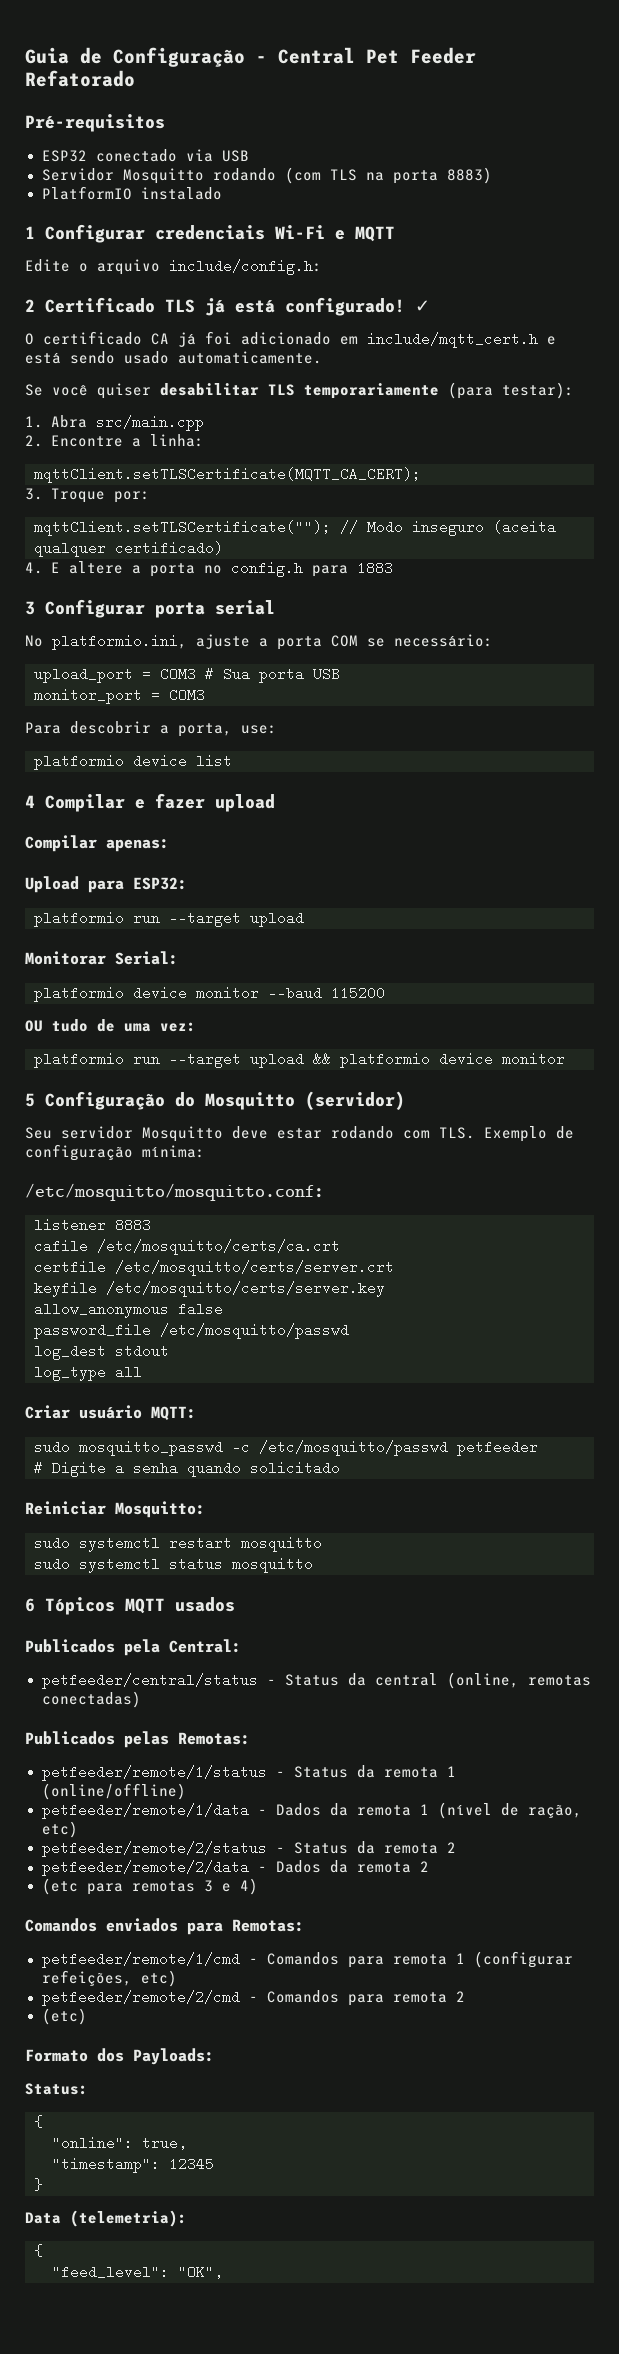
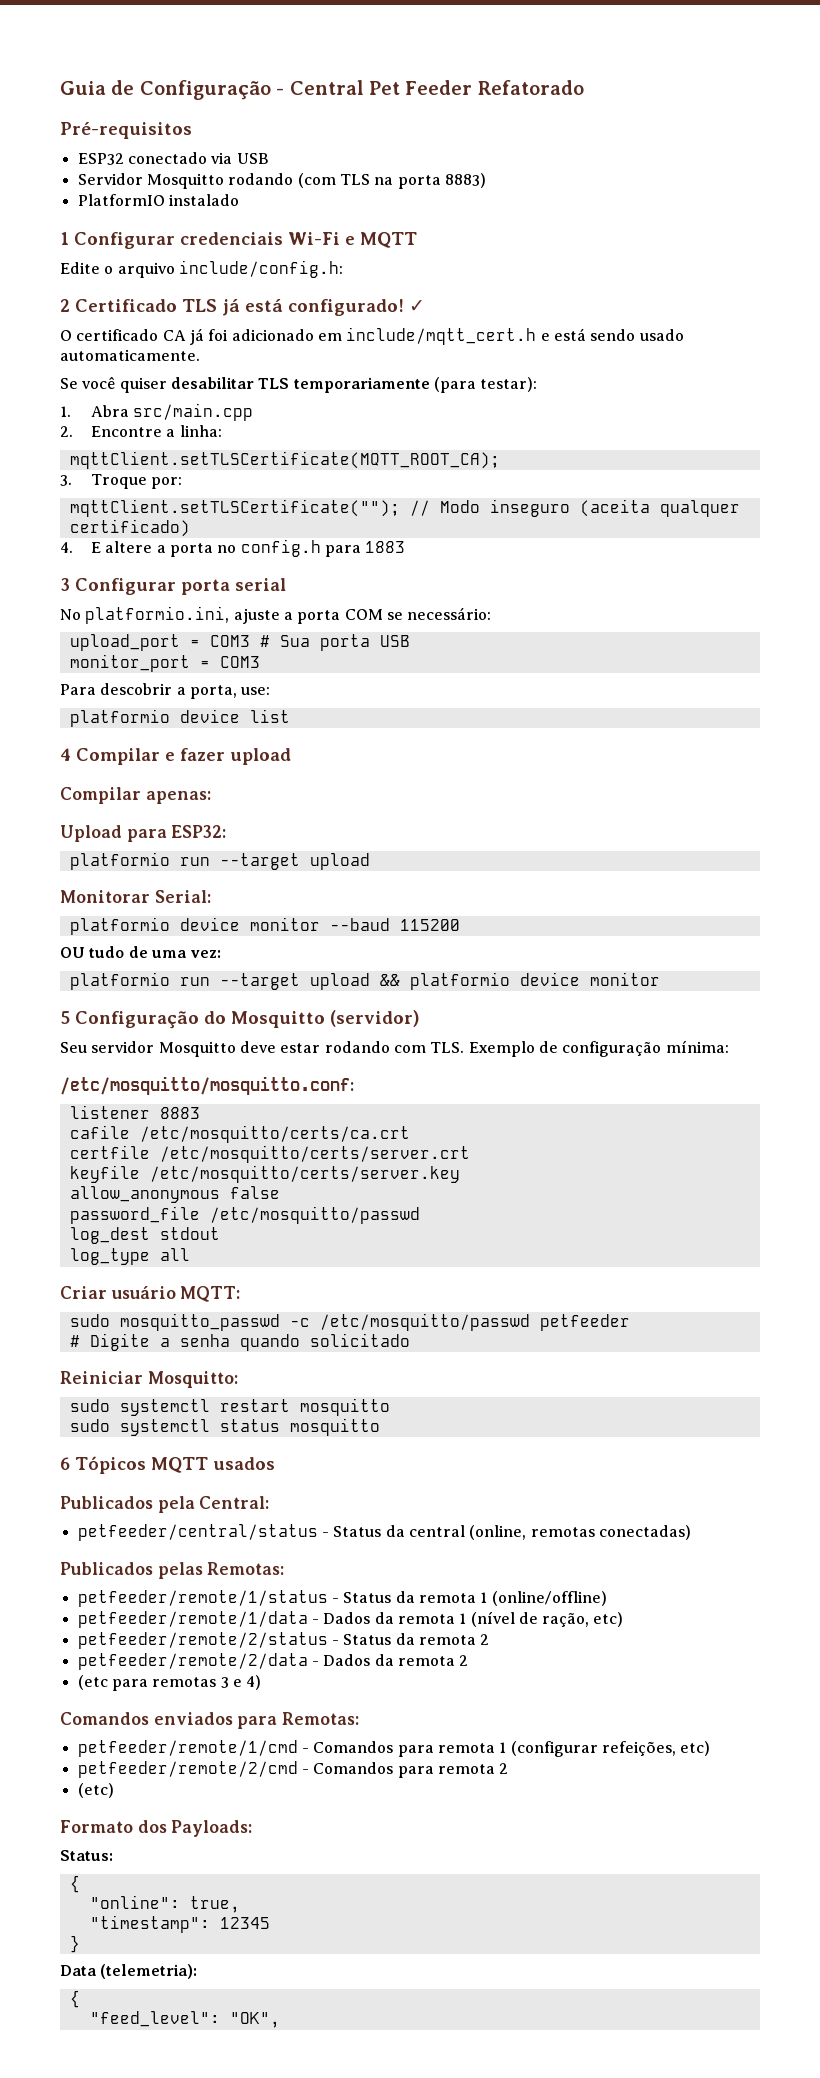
[34,467,421,483] mqttClient.setTLSCertificate(MQTT_CA_CERT); -> [69,451,500,469] mqttClient.setTLSCertificate(MQTT_ROOT_CA);

